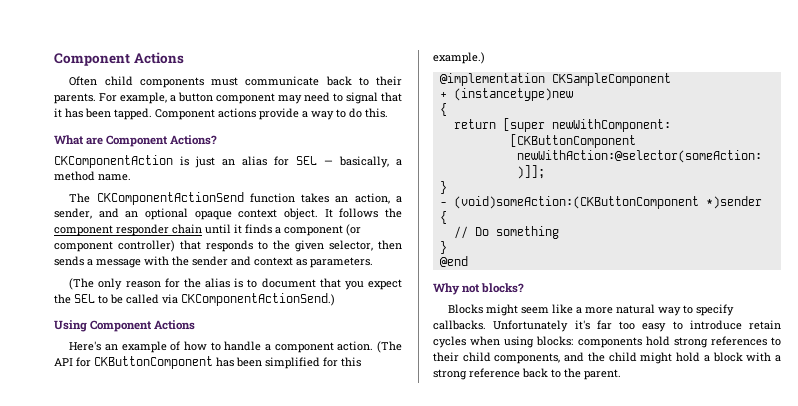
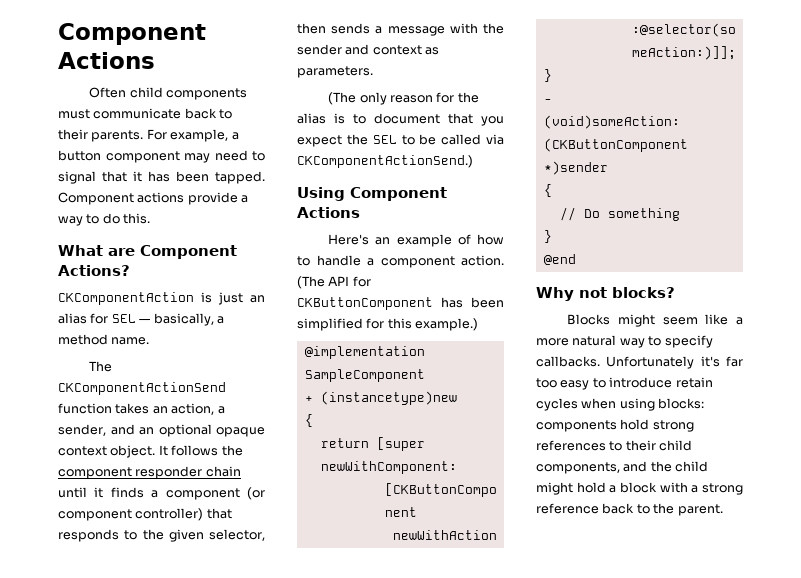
[551,73,671,86] CKSampleComponent -> [304,369,425,382] SampleComponent

